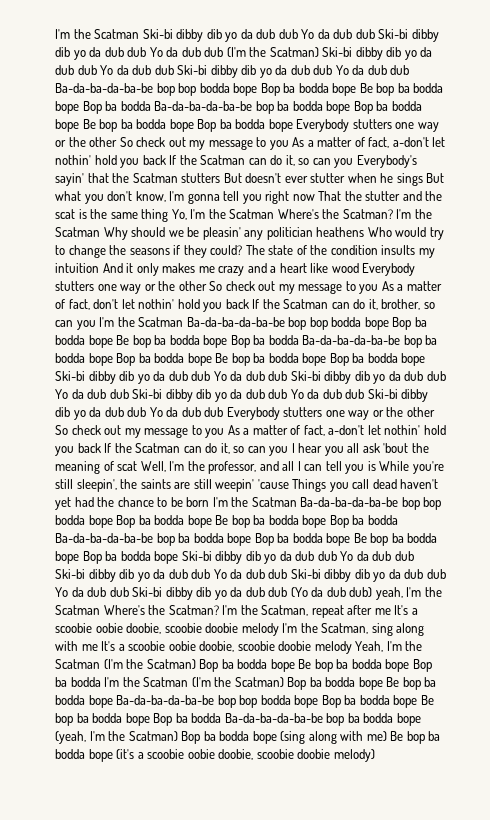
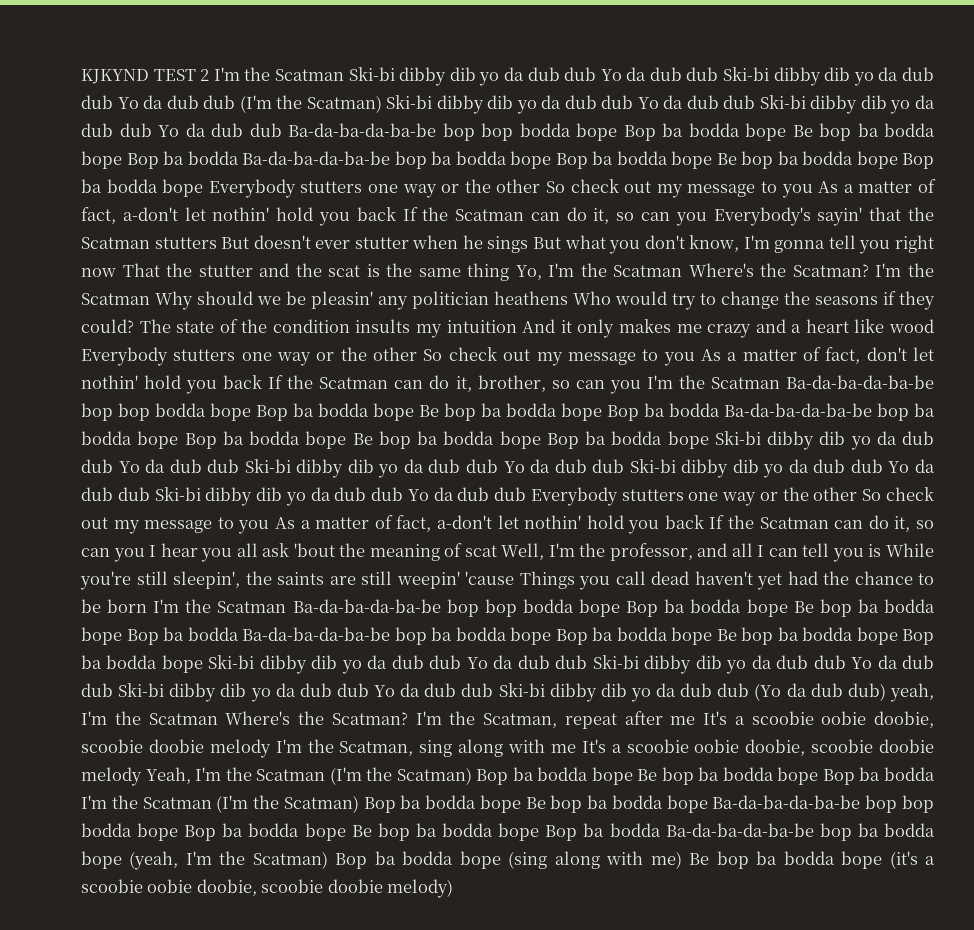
(55, 34) none -> [81,69,210,84] KJKYND TEST 2

